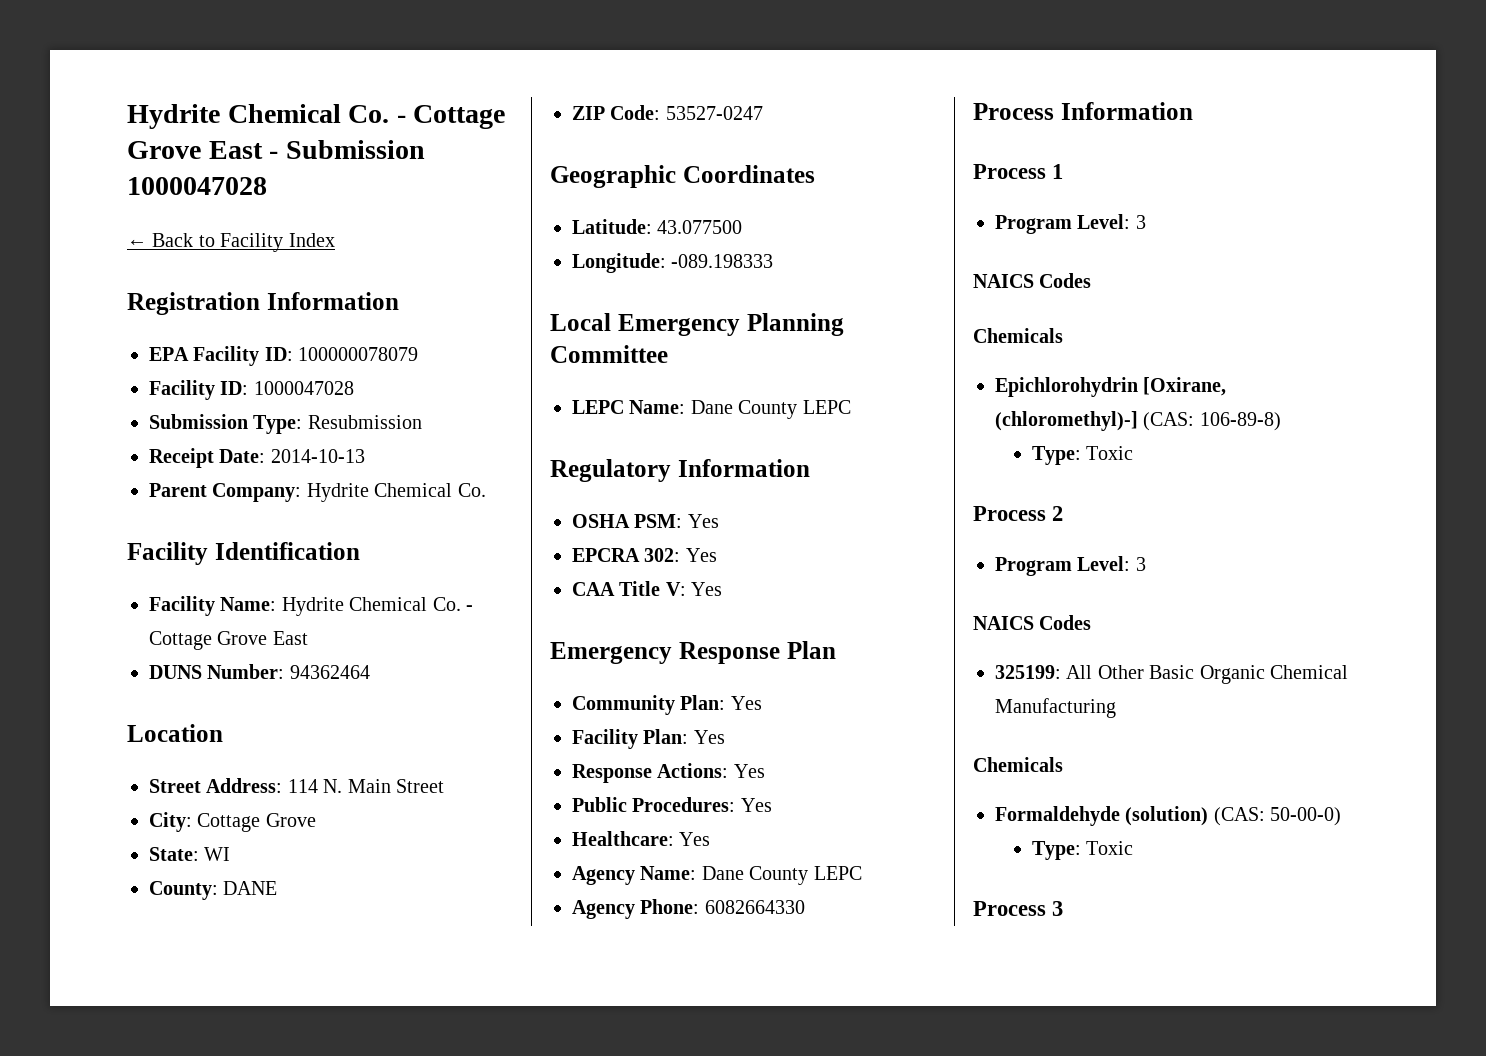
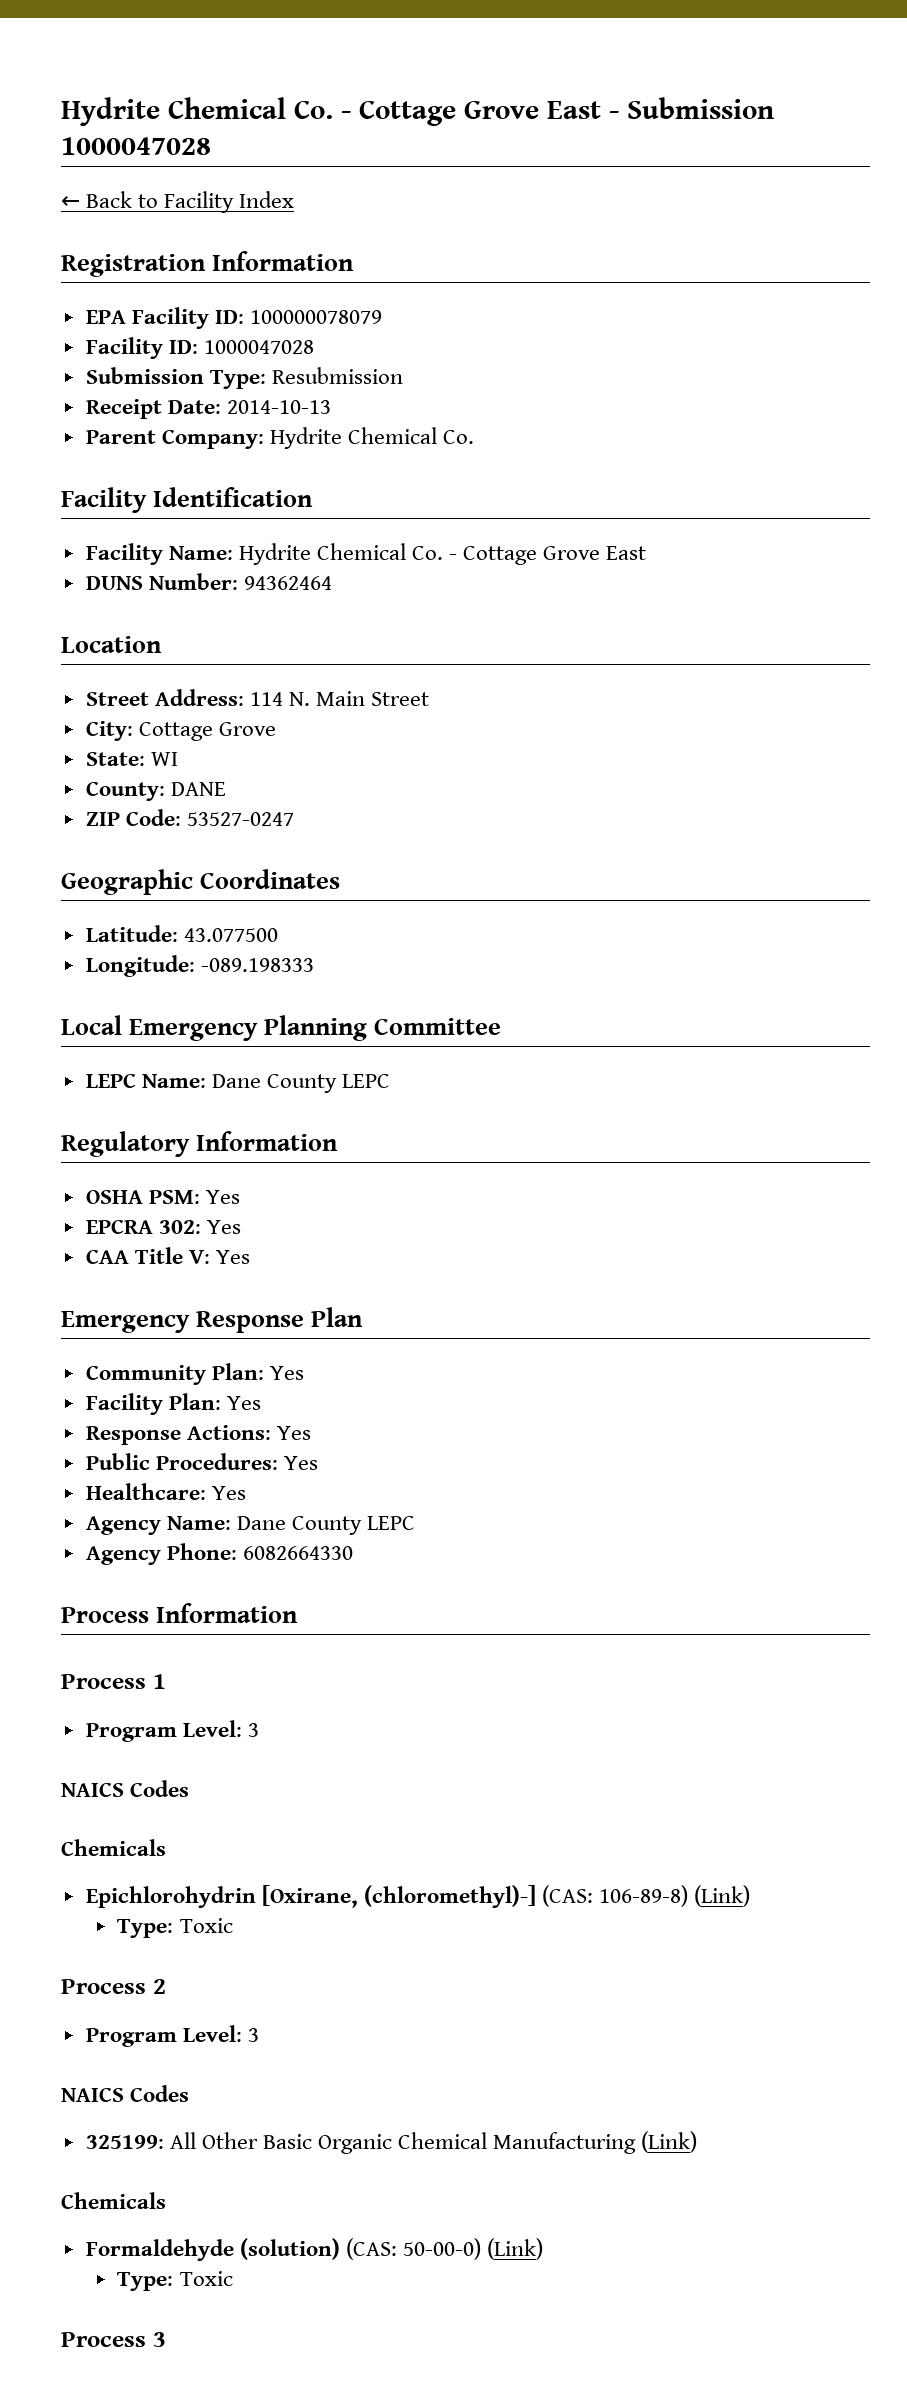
(1281, 421) none -> [694,1885,751,1907] (Link)
(1116, 708) none -> [641,2131,698,2153] (Link)
(1342, 816) none -> [487,2238,544,2260] (Link)

